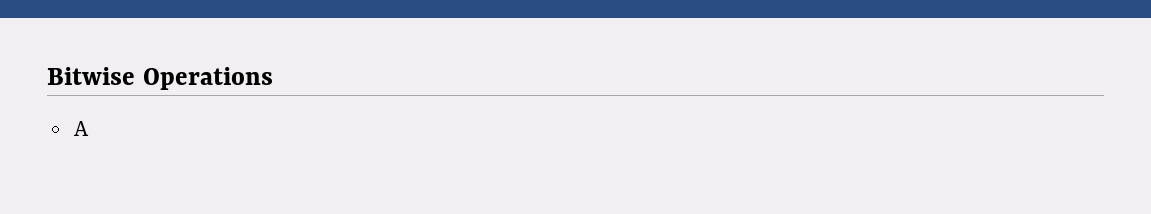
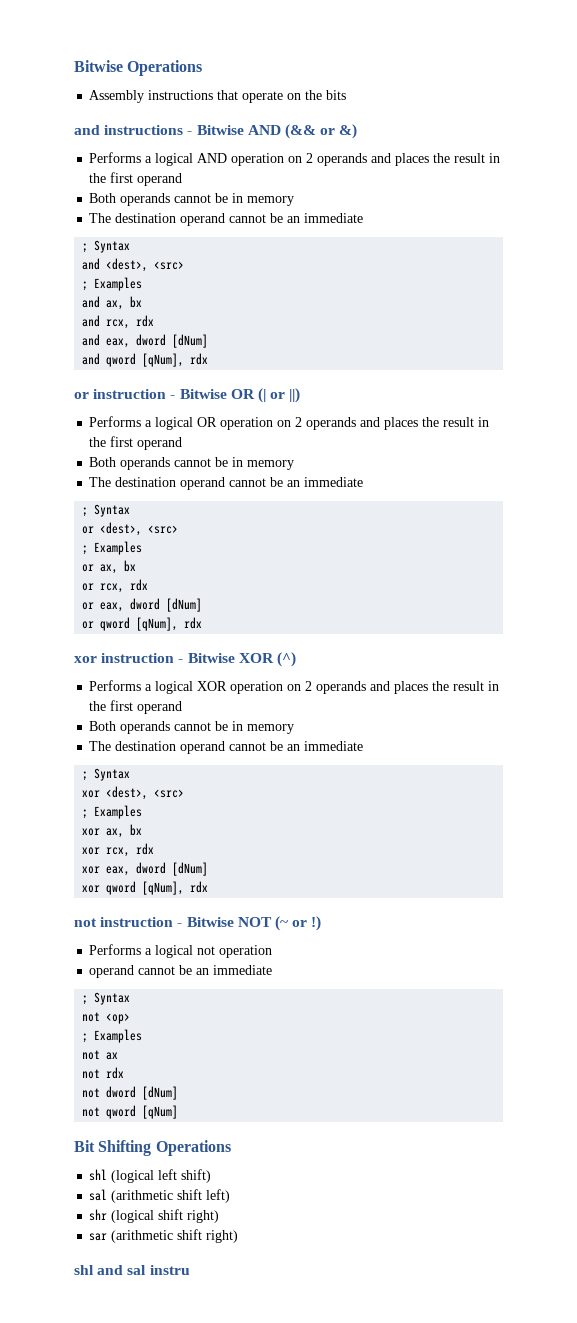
[73,121,89,136] A -> [89,90,347,103] [74,124,358,139] [89,152,501,166] [89,172,183,186] [89,193,295,206] [89,213,364,226] [82,240,131,253] [82,258,185,272] [82,277,143,291] [82,296,143,310] [82,315,155,329] [82,334,209,348] [82,353,209,367] [74,388,301,403] [89,416,490,430] [89,436,183,450] [89,457,295,470] [89,477,364,490] [82,504,131,517] [82,522,179,536] [82,541,143,555] [82,560,137,574] [82,579,149,593] [82,598,203,612] [82,617,203,631] [74,652,296,667] [89,680,500,694] [89,700,183,714] [89,721,295,734] [89,741,364,754] [82,768,131,781] [82,786,185,800] [82,805,143,819] [82,824,143,838] [82,843,155,857] [82,862,209,876] [82,881,209,895] [74,916,322,931] [89,944,273,958] [89,965,273,978] [82,992,131,1005] [82,1012,131,1024] [82,1029,143,1043] [82,1050,119,1060] [82,1067,125,1079] [82,1086,179,1100] [82,1105,179,1119] [74,1140,231,1156] [89,1169,212,1183] [89,1189,231,1203] [89,1209,220,1223] [89,1229,239,1243] [74,1265,190,1275] Assembly instructions that operate on the bits // and instructions - Bitwise AND (&& or &) // Performs a logical AND operation on 2 operands and places the result in the first operand // Both operands cannot be in memory // The destination operand cannot be an immediate // ; Syntax // and <dest>, <src> // ; Examples // and ax, bx // and rcx, rdx // and eax, dword [dNum] // and qword [qNum], rdx // or instruction - Bitwise OR (| or ||) // Performs a logical OR operation on 2 operands and places the result in the first operand // Both operands cannot be in memory // The destination operand cannot be an immediate // ; Syntax // or <dest>, <src> // ; Examples // or ax, bx // or rcx, rdx // or eax, dword [dNum] // or qword [qNum], rdx // xor instruction - Bitwise XOR (^) // Performs a logical XOR operation on 2 operands and places the result in the first operand // Both operands cannot be in memory // The destination operand cannot be an immediate // ; Syntax // xor <dest>, <src> // ; Examples // xor ax, bx // xor rcx, rdx // xor eax, dword [dNum] // xor qword [qNum], rdx // not instruction - Bitwise NOT (~ or !) // Performs a logical not operation // operand cannot be an immediate // ; Syntax // not <op> // ; Examples // not ax // not rdx // not dword [dNum] // not qword [qNum] // Bit Shifting Operations // shl (logical left shift) // sal (arithmetic shift left) // shr (logical shift right) // sar (arithmetic shift right) // shl and sal instru

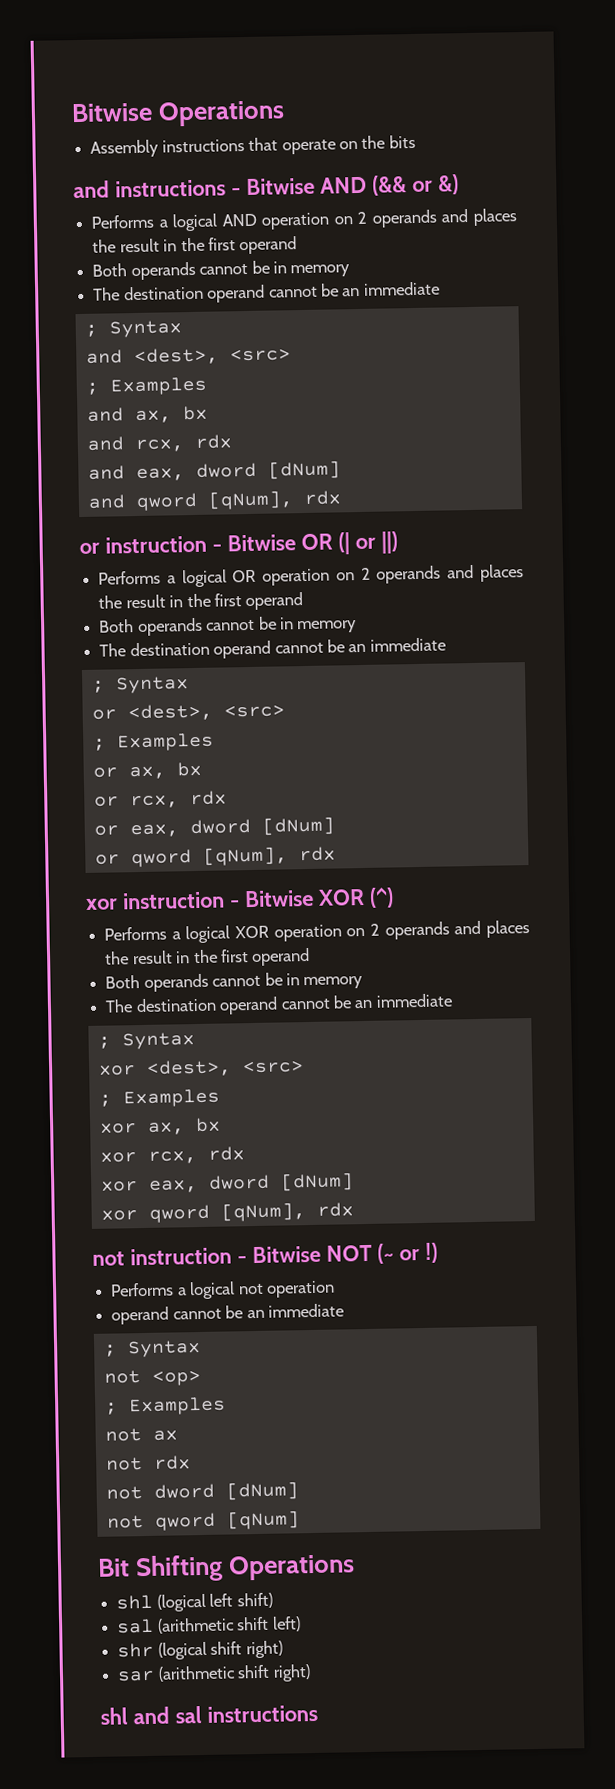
[149,1265,190,1275] instru -> [206,1704,318,1723] instructions

